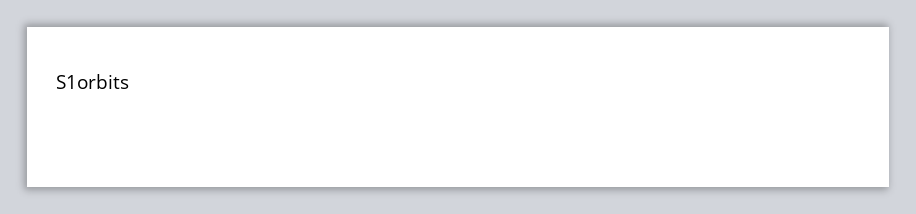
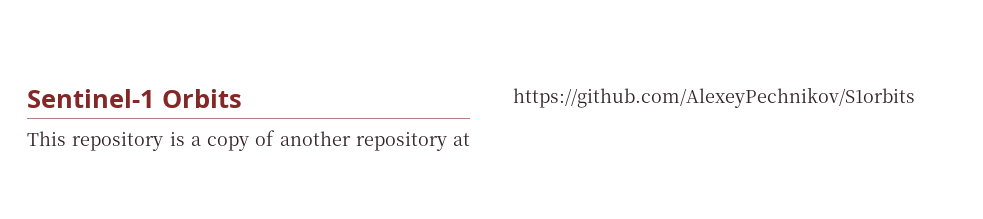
[56,74,129,89] S1orbits -> [27,89,242,108] [27,130,470,151] [513,87,915,108] Sentinel-1 Orbits // This repository is a copy of another repository at https://github.com/AlexeyPechnikov/S1orbits

